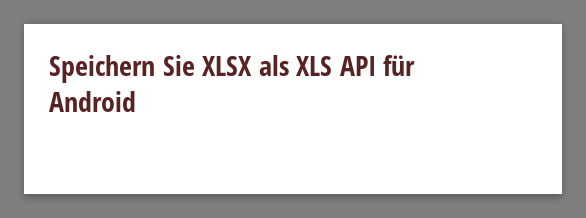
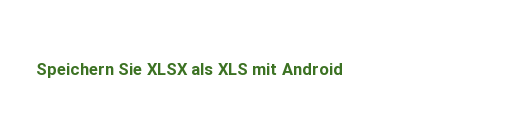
[339,55,416,76] API für -> [252,63,278,75] mit

